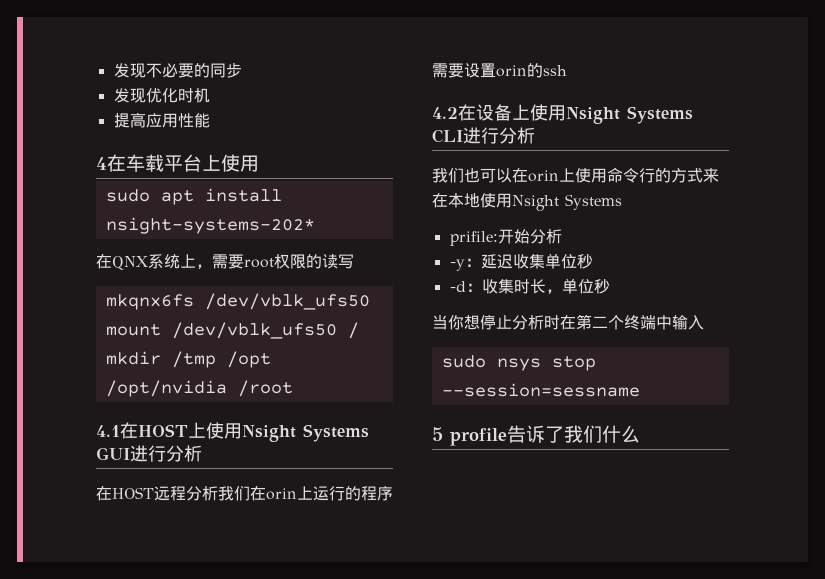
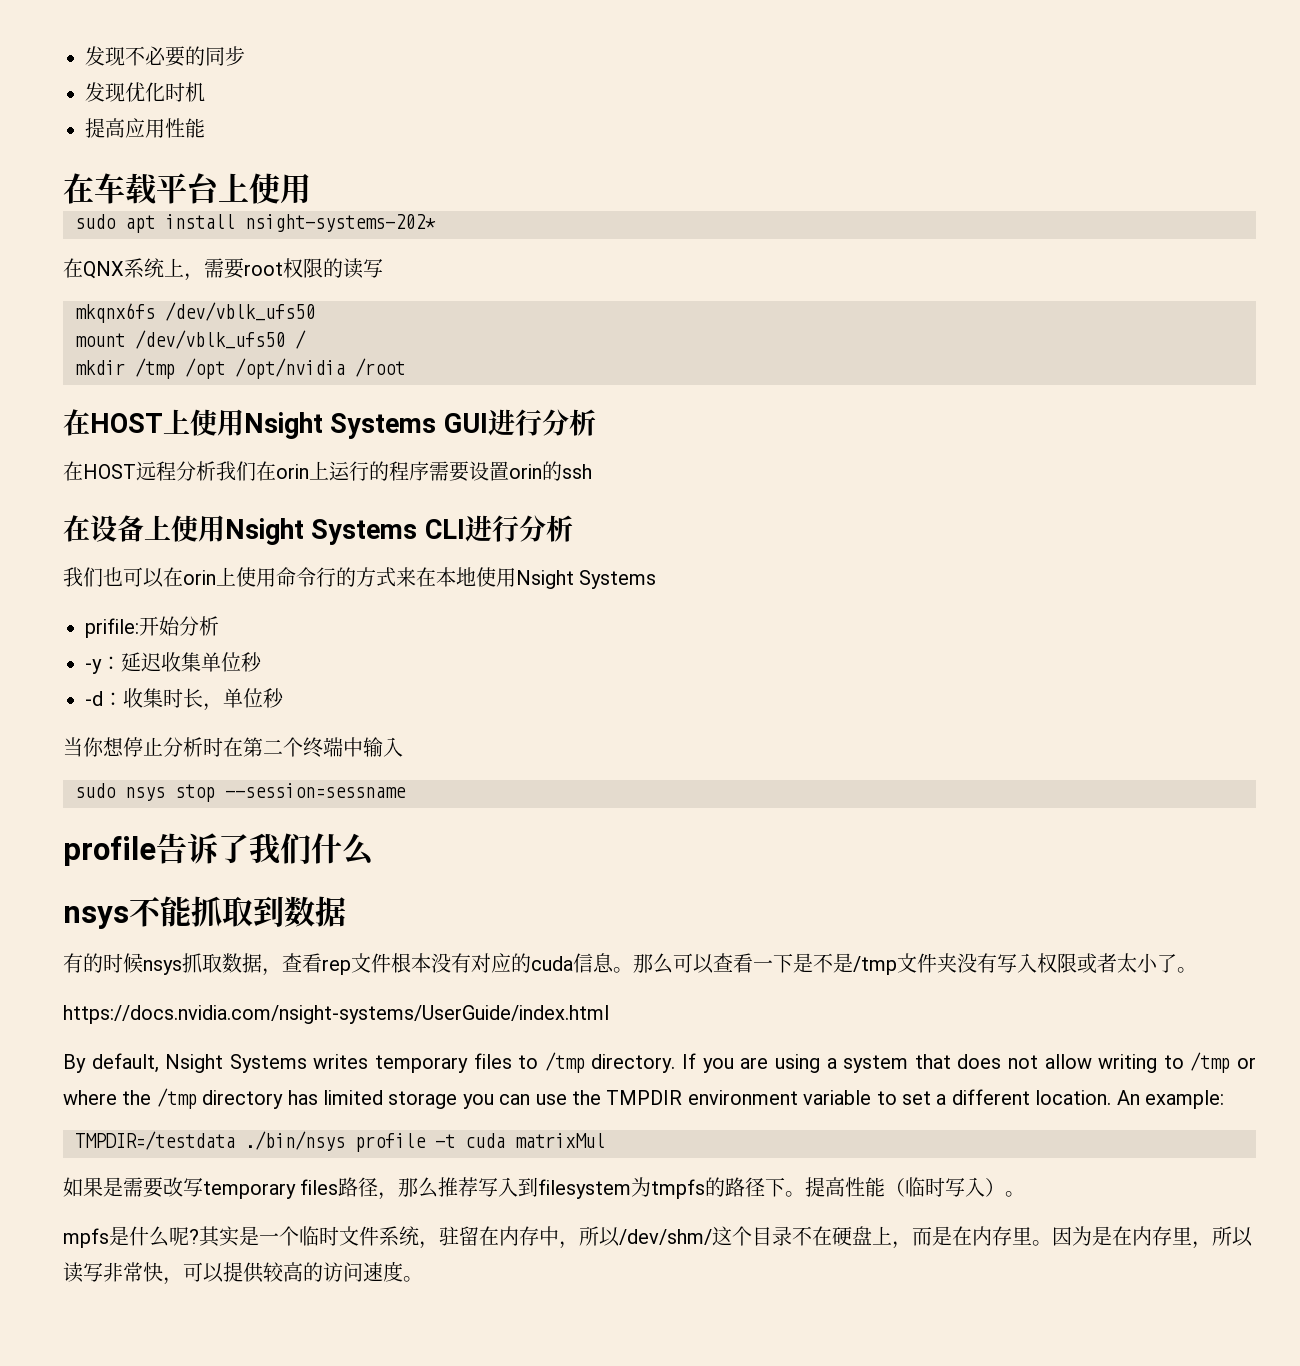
[96,157,107,170] 4 -> (205, 128) none
[96,425,120,437] 4.1 -> (405, 367) none
[432,107,458,119] 4.2 -> (592, 471) none
[432,427,443,441] 5 -> (406, 790) none
(640, 434) none -> [63,896,346,929] [63,953,1197,976] [63,1005,609,1024] [63,1052,1256,1073] [63,1088,1224,1109] [75,1131,605,1152] [63,1177,1026,1200] [63,1226,1253,1249] [63,1261,423,1285] // nsys不能抓取到数据 // 有的时候nsys抓取数据，查看rep文件根本没有对应的cuda信息。那么可以查看一下是不是/tmp文件夹没有写入权限或者太小了。 // https://docs.nvidia.com/nsight-systems/UserGuide/index.html // By default, Nsight Systems writes temporary files to /tmp directory. If you are using a system that does not allow writing to /tmp or where the /tmp directory has limited storage you can use the TMPDIR environment variable to set a different location. An example: // TMPDIR=/testdata ./bin/nsys profile -t cuda matrixMul // 如果是需要改写temporary files路径，那么推荐写入到filesystem为tmpfs的路径下。提高性能（临时写入）。 // mpfs是什么呢?其实是一个临时文件系统，驻留在内存中，所以/dev/shm/这个目录不在硬盘上，而是在内存里。因为是在内存里，所以读写非常快，可以提供较高的访问速度。

